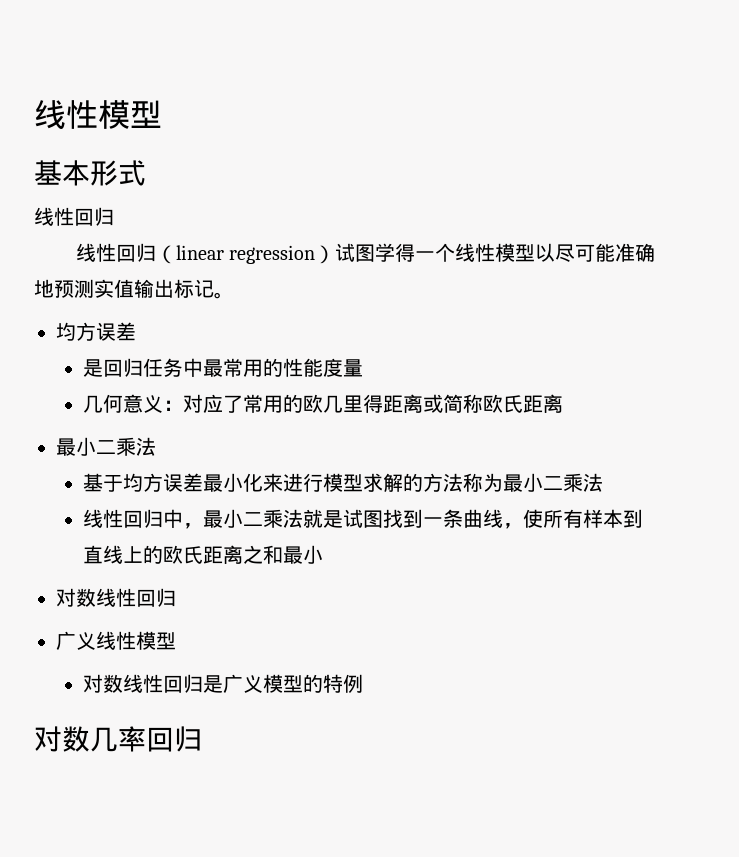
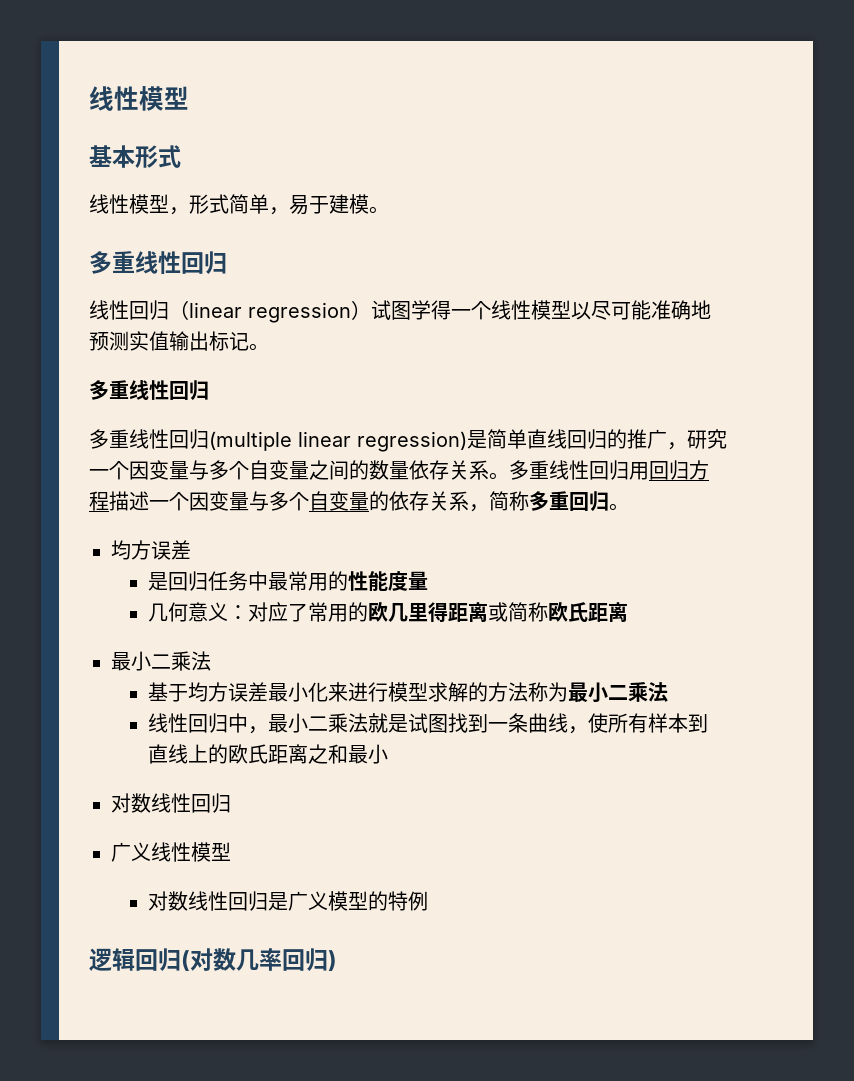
(74, 216) none -> [129,194,389,215] [89,251,181,274] 模型，形式简单，易于建模。 // 多重线性
(234, 295) none -> [89,380,209,401] [89,429,727,452] [89,460,709,480] [89,491,629,512] // 多重线性回归 // 多重线性回归(multiple linear regression)是简单直线回归的推广，研究一个因变量与多个自变量之间的数量依存关系。多重线性回归用回归方程描述一个因变量与多个自变量的依存关系，简称多重回归。
(364, 683) none -> [89,948,190,971] 逻辑回归(
(202, 739) none -> [328,950,337,971] )

